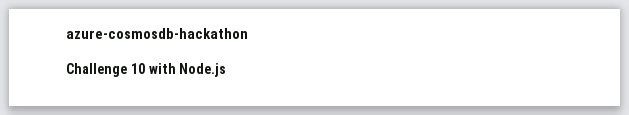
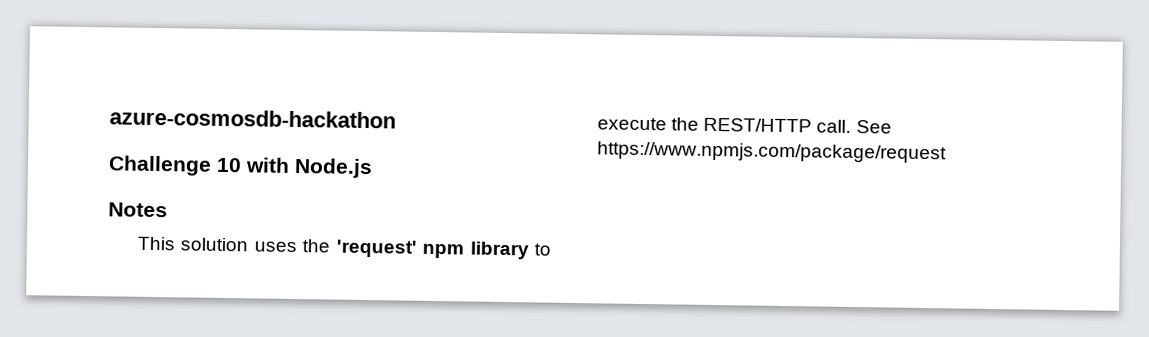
(227, 70) none -> [108,202,168,218] [136,236,551,260] [597,117,892,134] [597,141,947,164] // Notes // This solution uses the 'request' npm library to execute the REST/HTTP call. See https://www.npmjs.com/package/request

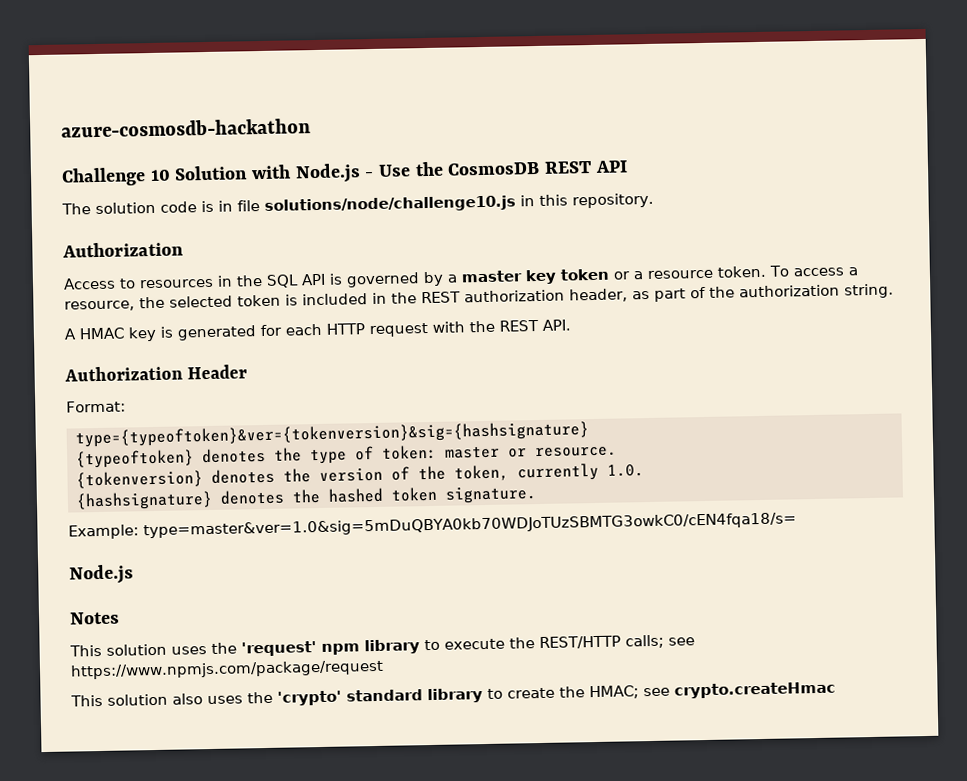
(242, 165) none -> [174,165,249,181] Solution
(373, 168) none -> [365,160,628,178] [61,192,654,215] [62,241,184,258] [63,265,858,290] [64,283,894,312] [64,319,571,342] [64,364,248,382] [66,400,126,413] [75,421,589,448] [76,444,617,469] [76,462,644,489] [76,486,537,511] [68,512,797,540] [69,564,134,585] - Use the CosmosDB REST API // The solution code is in file solutions/node/challenge10.js in this repository. // Authorization // Access to resources in the SQL API is governed by a master key token or a resource token. To access a resource, the selected token is included in the REST authorization header, as part of the authorization string. // A HMAC key is generated for each HTTP request with the REST API. // Authorization Header // Format: // type={typeoftoken}&ver={tokenversion}&sig={hashsignature} // {typeoftoken} denotes the type of token: master or resource. // {tokenversion} denotes the version of the token, currently 1.0. // {hashsignature} denotes the hashed token signature. // Example: type=master&ver=1.0&sig=5mDuQBYA0kb70WDJoTUzSBMTG3owkC0/cEN4fqa18/s= // Node.js
[816,119,892,134] call. See -> [625,634,695,649] calls; see
(947, 152) none -> [70,681,836,707] // This solution also uses the 'crypto' standard library to create the HMAC; see crypto.createHmac

